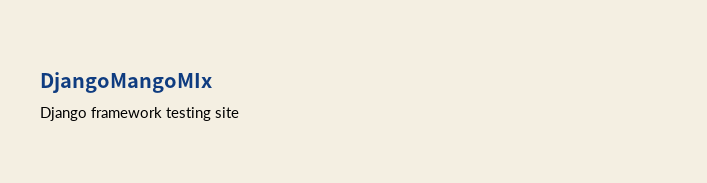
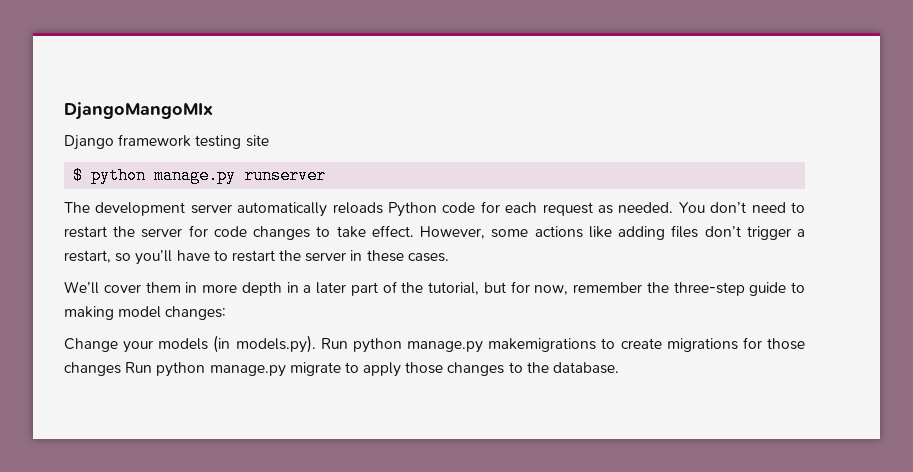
(239, 112) none -> [73,167,327,184] [64,201,805,217] [64,225,806,240] [64,250,449,265] [64,281,805,296] [64,306,227,320] [64,335,806,353] [64,362,620,377] // $ python manage.py runserver // The development server automatically reloads Python code for each request as needed. You don’t need to restart the server for code changes to take effect. However, some actions like adding files don’t trigger a restart, so you’ll have to restart the server in these cases. // We’ll cover them in more depth in a later part of the tutorial, but for now, remember the three-step guide to making model changes: // Change your models (in models.py). Run python manage.py makemigrations to create migrations for those changes Run python manage.py migrate to apply those changes to the database.

